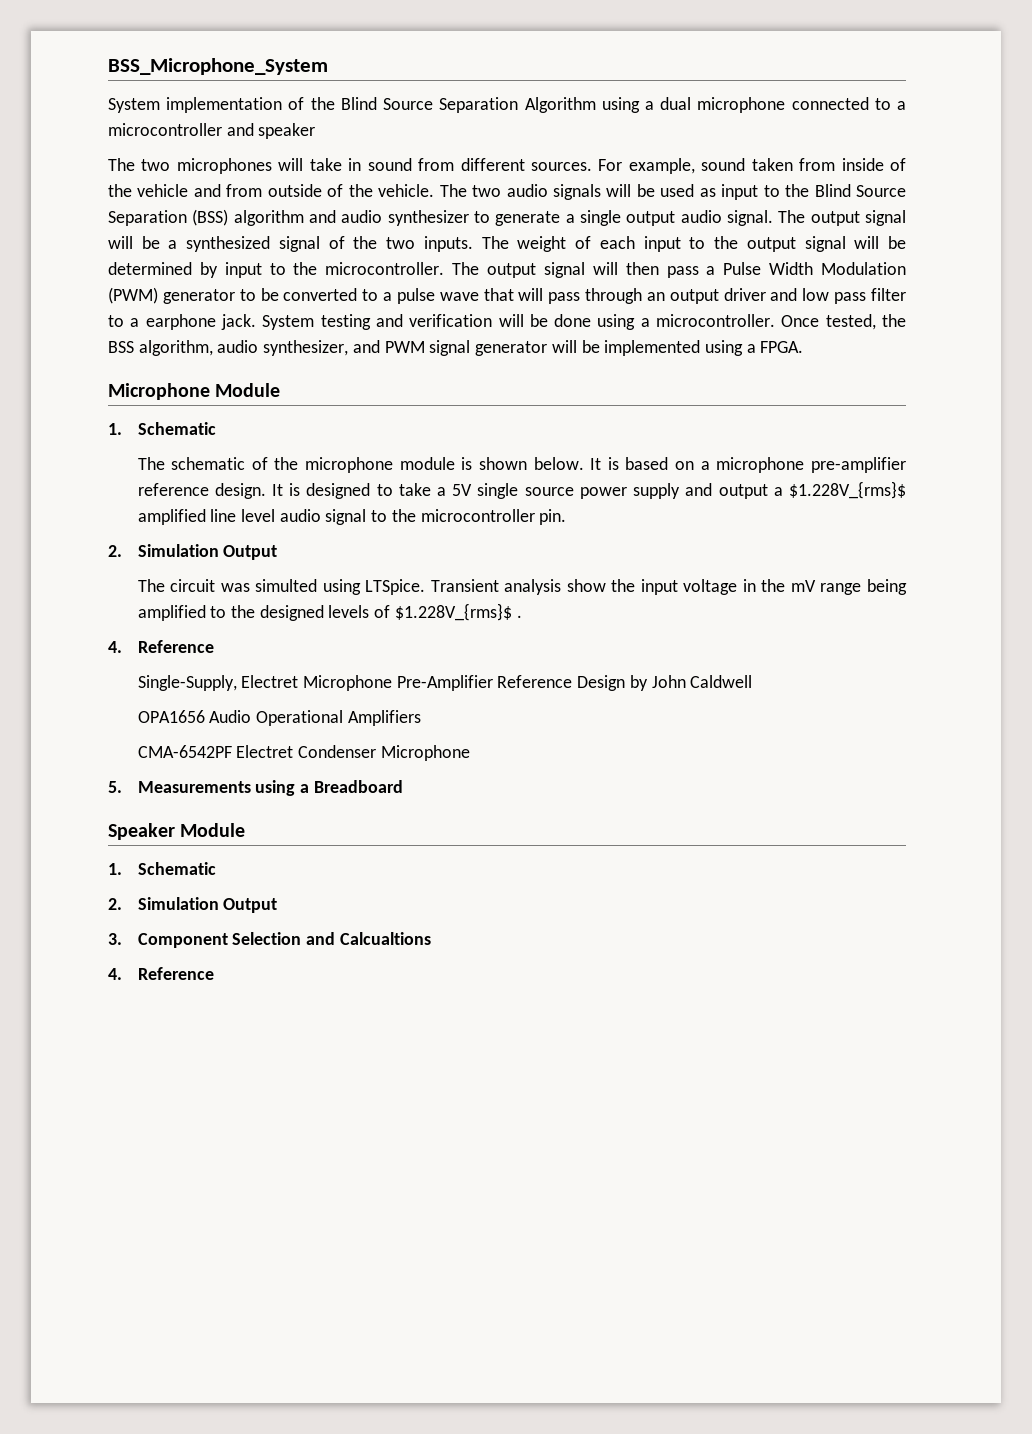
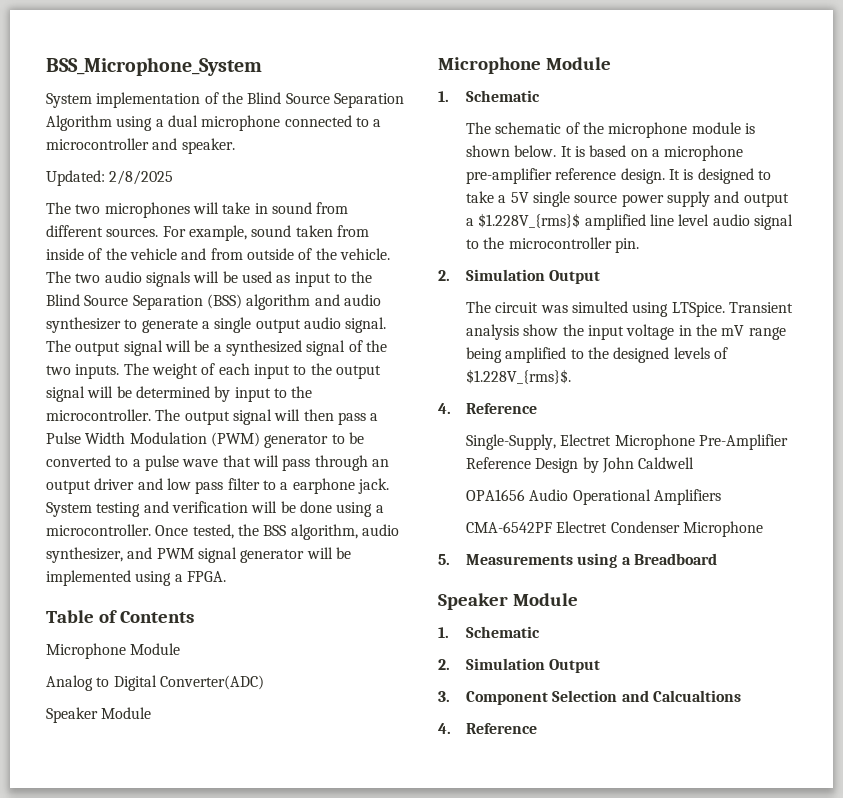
[258,123,316,139] speaker -> [181,138,235,154] [46,170,174,186] speaker. // Updated: 2/8/2025
(804, 347) none -> [46,610,194,623] [46,643,181,659] [46,675,264,691] [46,707,152,723] // Table of Contents // Microphone Module // Analog to Digital Converter(ADC) // Speaker Module
[394,603,522,621] $1.228V_{rms}$ . -> [466,369,572,384] $1.228V_{rms}$.

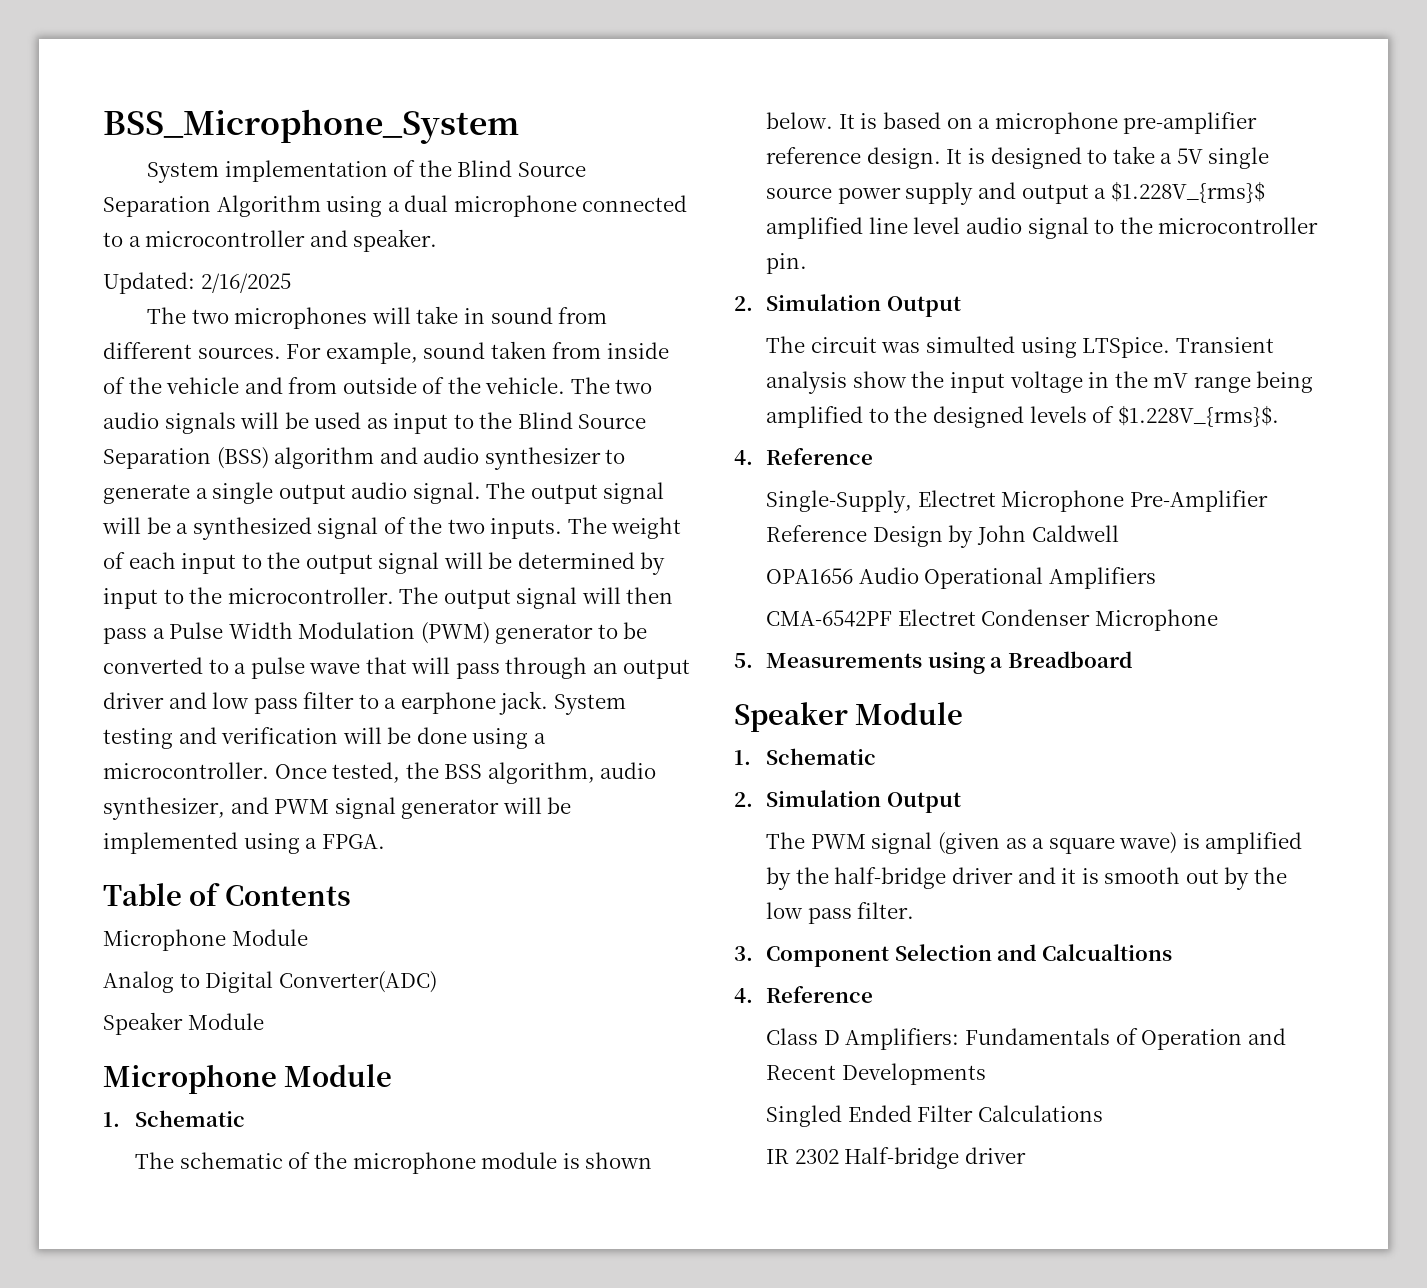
[109,170,174,185] 2/8/2025 -> [200,273,291,293] 2/16/2025
(601, 666) none -> [766,832,1303,854] [766,867,1287,890] [766,902,915,924] // The PWM signal (given as a square wave) is amplified by the half-bridge driver and it is smooth out by the low pass filter.
(538, 728) none -> [766,1028,1286,1050] [766,1063,986,1085] [766,1105,1103,1127] [766,1147,1026,1169] // Class D Amplifiers: Fundamentals of Operation and Recent Developments // Singled Ended Filter Calculations // IR 2302 Half-bridge driver

